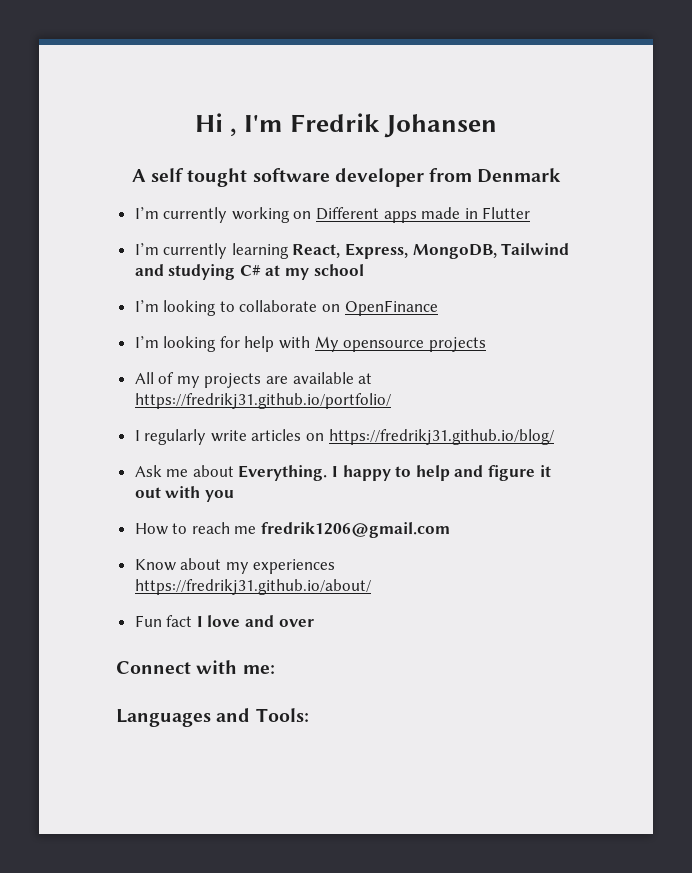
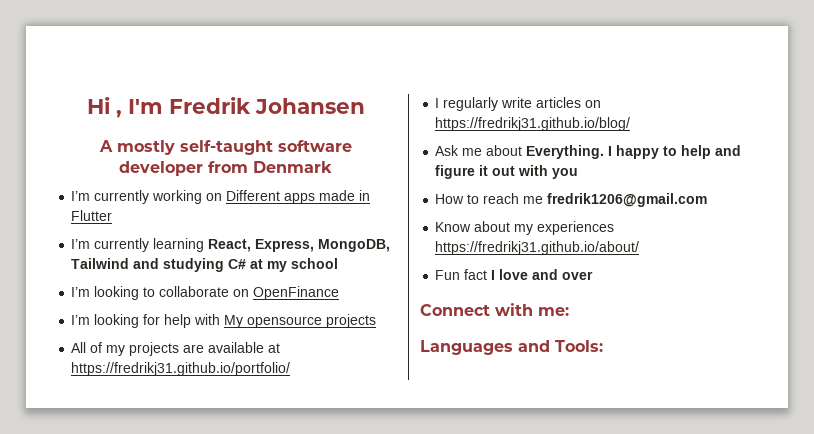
[150,168,248,187] self tought -> [116,140,273,155] mostly self-taught

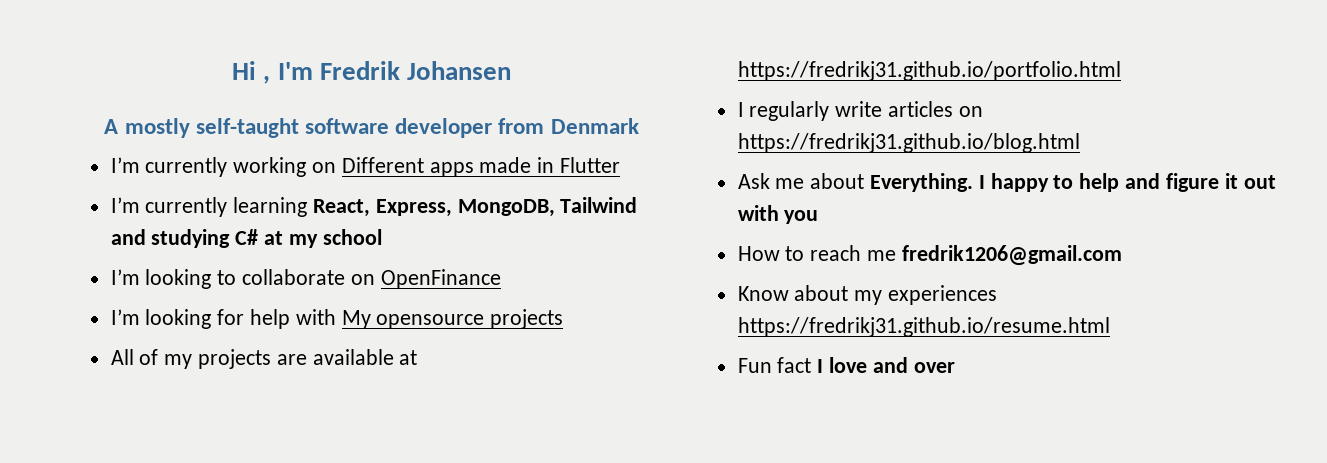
[71,362,291,376] https://fredrikj31.github.io/portfolio/ -> [737,61,1121,81] https://fredrikj31.github.io/portfolio.html
[435,117,631,131] https://fredrikj31.github.io/blog/ -> [737,133,1080,153] https://fredrikj31.github.io/blog.html
[435,241,640,255] https://fredrikj31.github.io/about/ -> [737,317,1110,337] https://fredrikj31.github.io/resume.html
[420,303,569,316] [420,340,603,355] // Connect with me: // Languages and Tools: -> (955, 367) none

